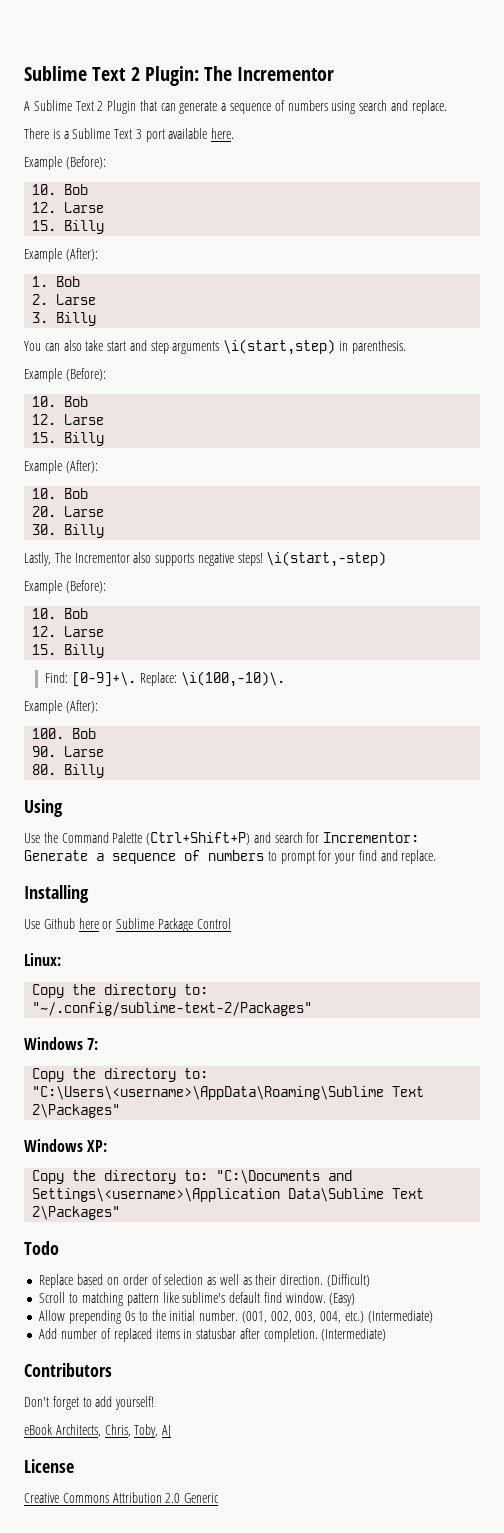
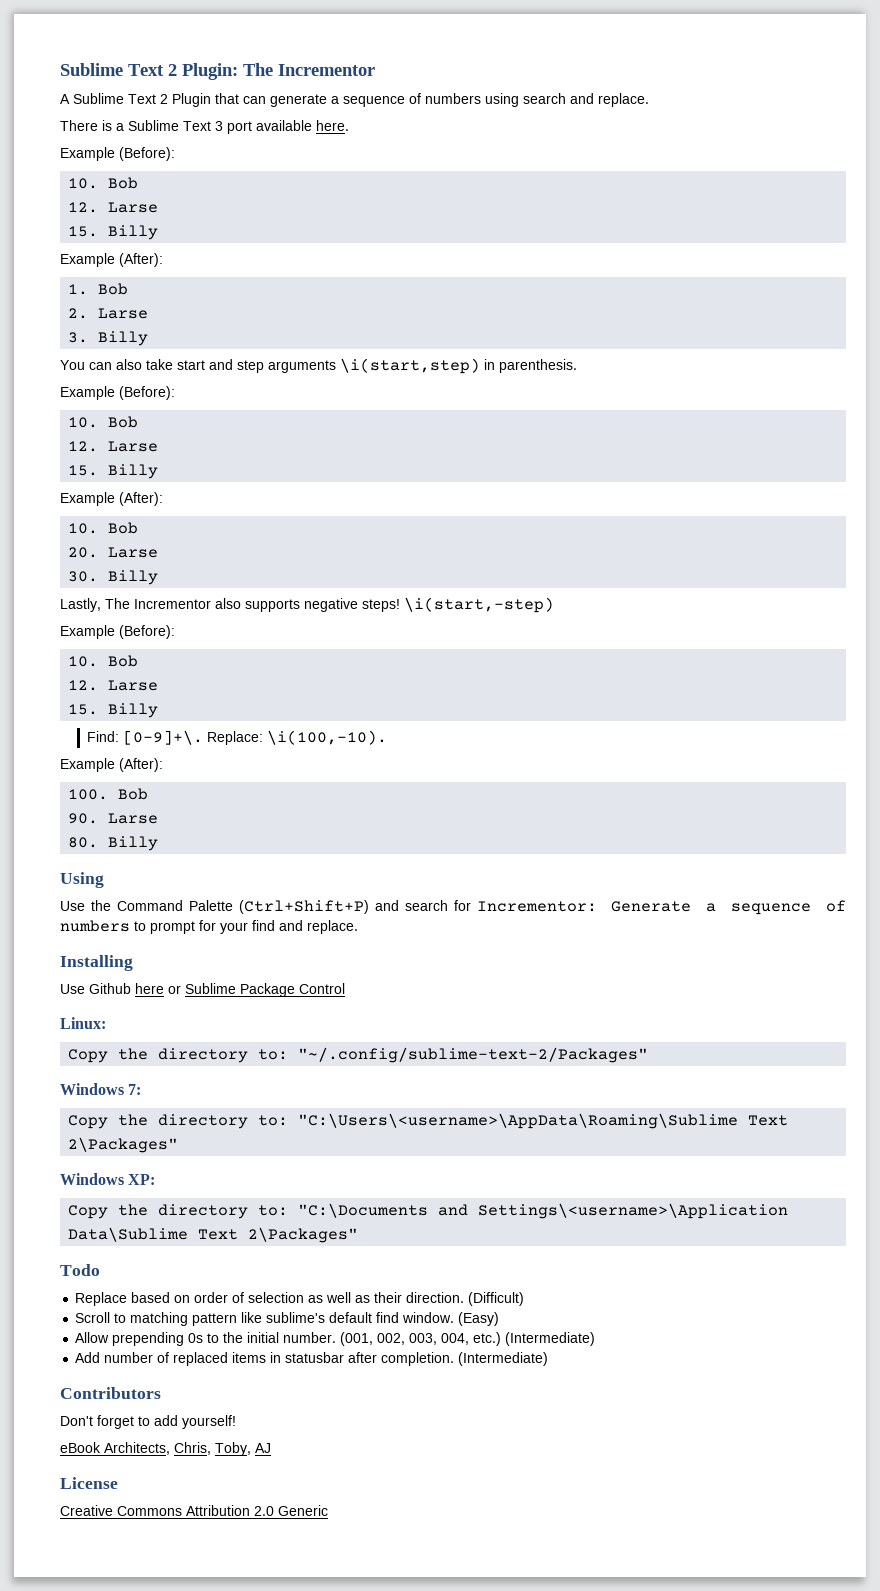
[180,671,285,687] \i(100,-10)\. -> [267,730,388,745] \i(100,-10).

